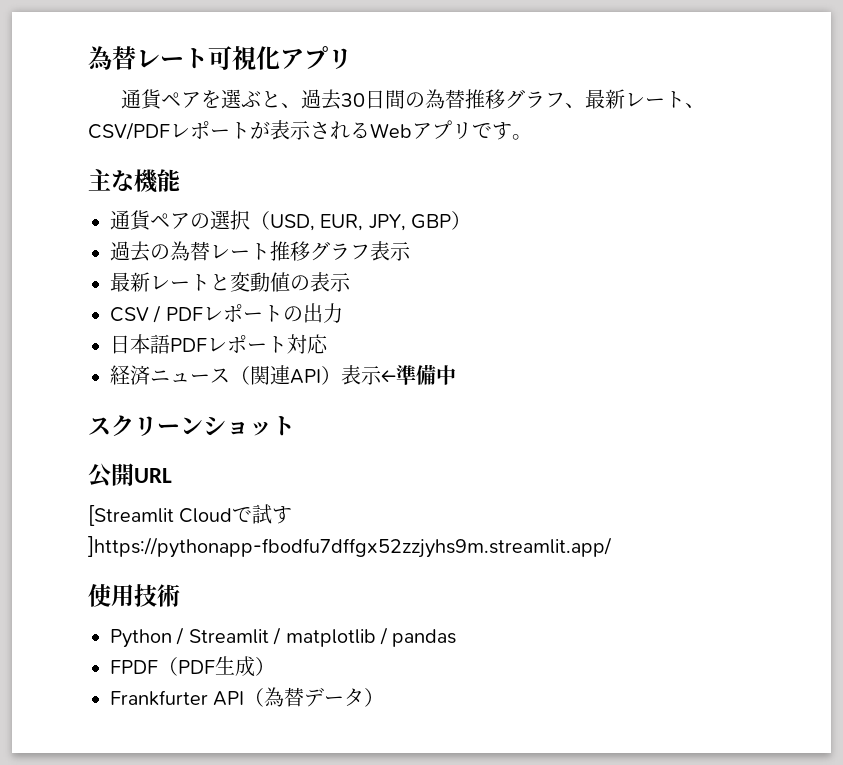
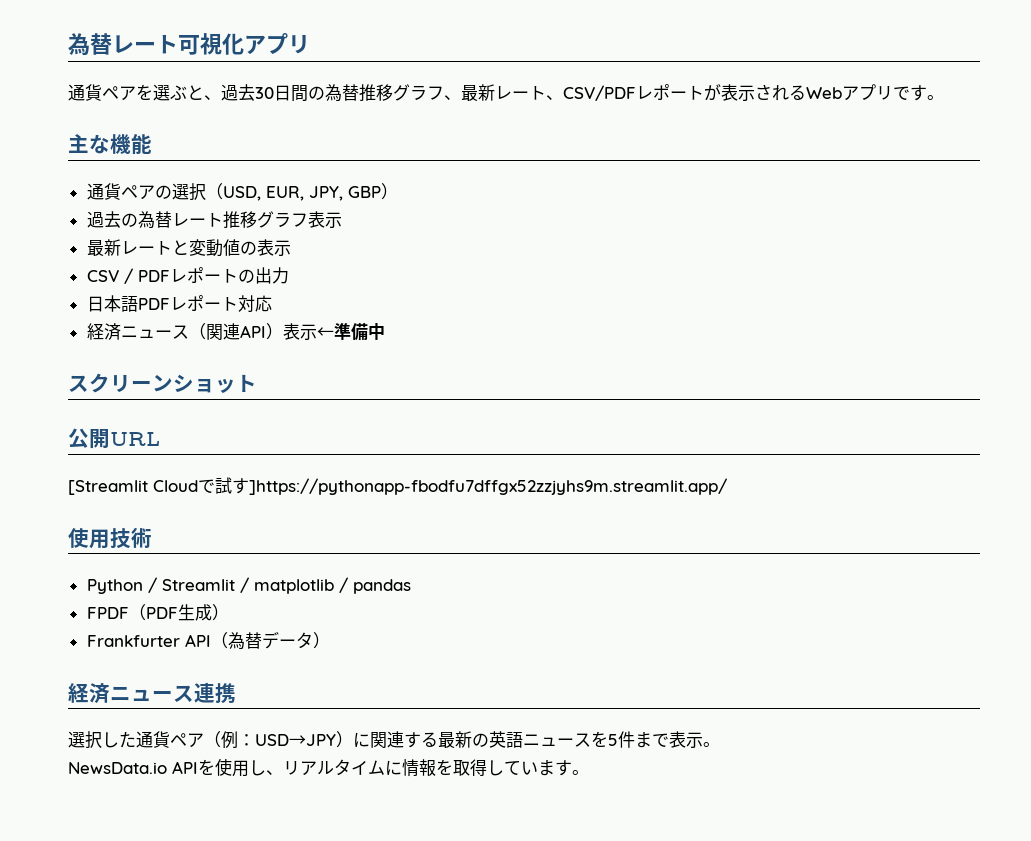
(385, 697) none -> [68,682,236,704] [68,731,720,749] [68,758,589,777] // 経済ニュース連携 // 選択した通貨ペア（例：USD→JPY）に関連する最新の英語ニュースを5件まで表示。 // NewsData.io APIを使用し、リアルタイムに情報を取得しています。

